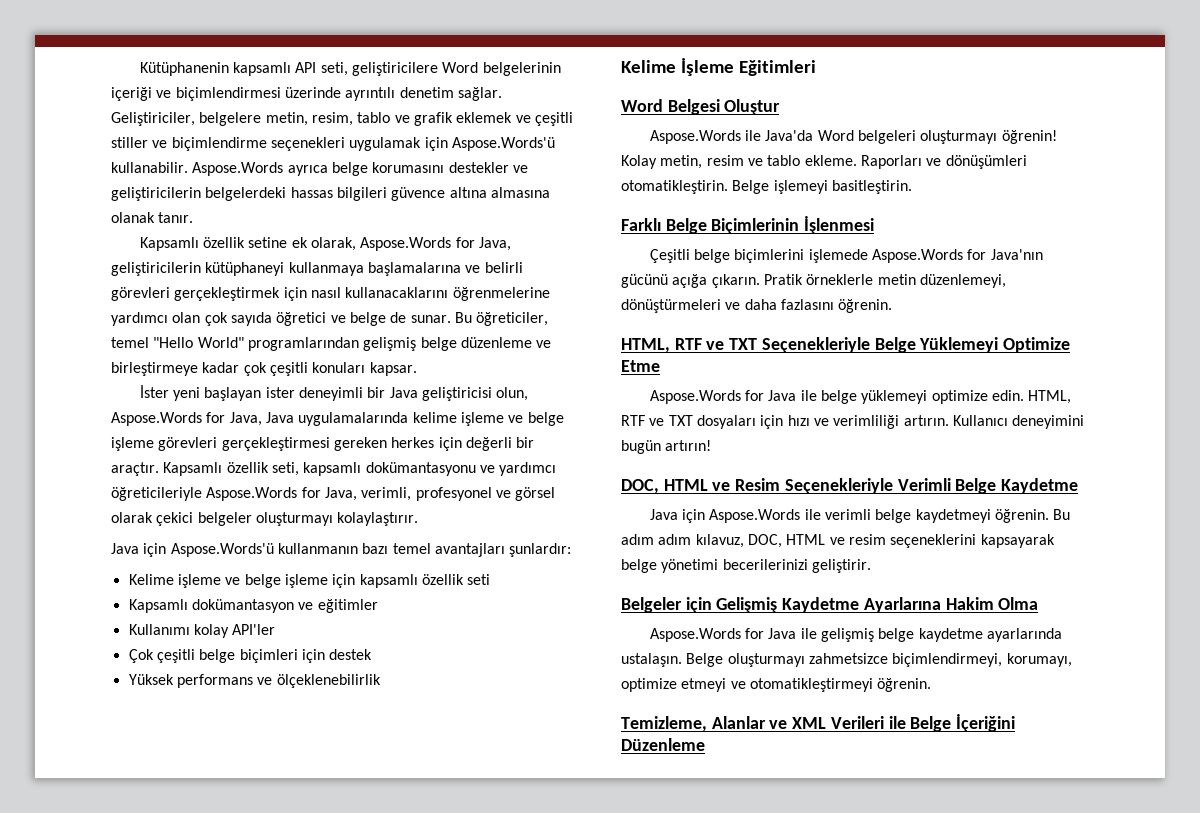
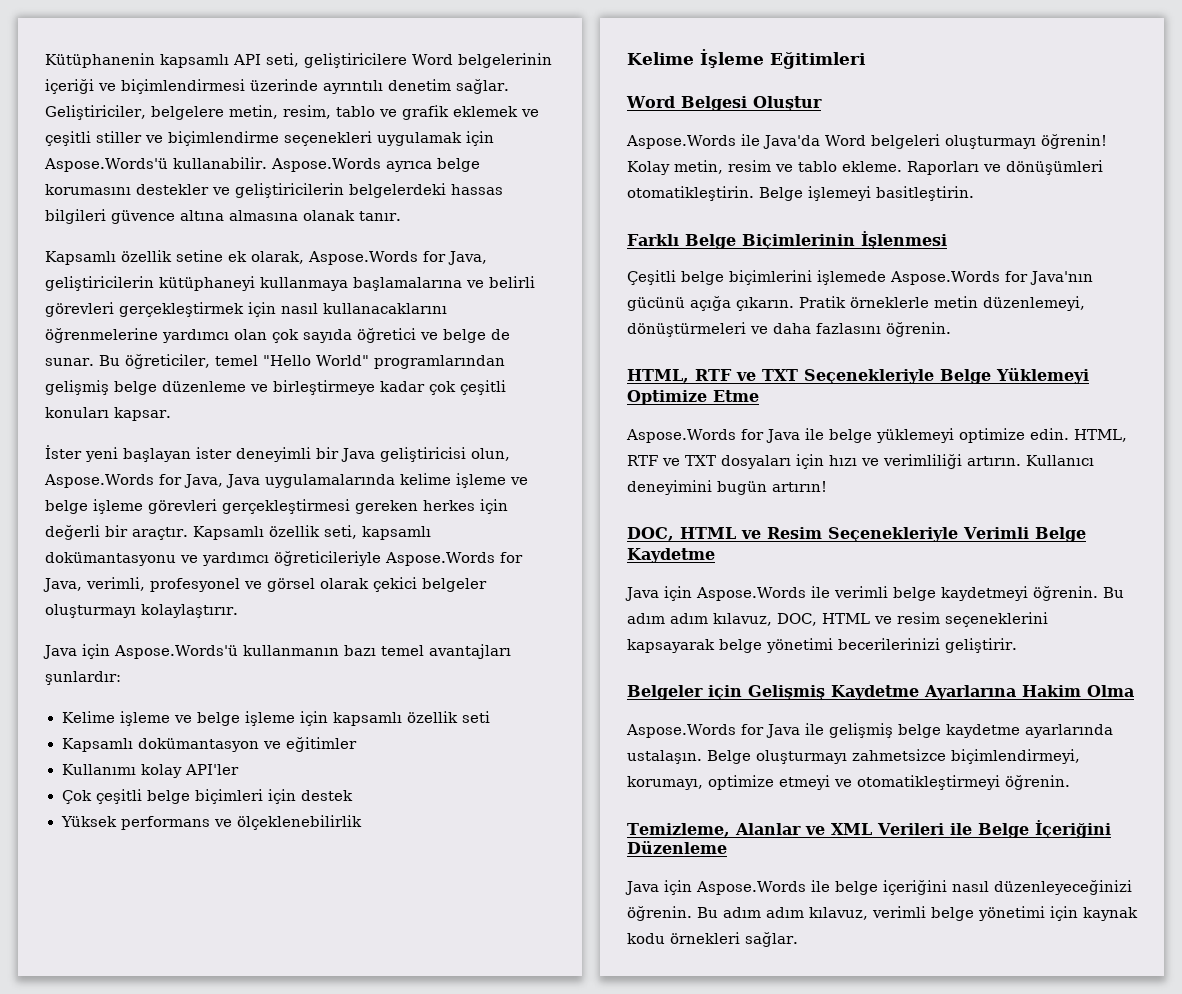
(705, 744) none -> [625,880,1132,895] [627,906,1138,921] [627,932,798,947] // Java için Aspose.Words ile belge içeriğini nasıl düzenleyeceğinizi öğrenin. Bu adım adım kılavuz, verimli belge yönetimi için kaynak kodu örnekleri sağlar.

